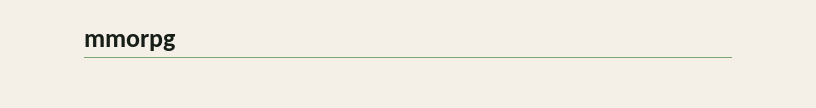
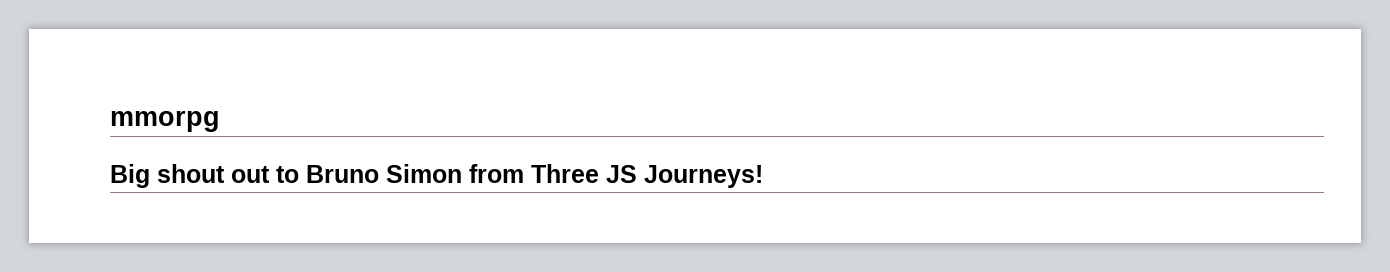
(176, 42) none -> [110,164,763,188] // Big shout out to Bruno Simon from Three JS Journeys!

